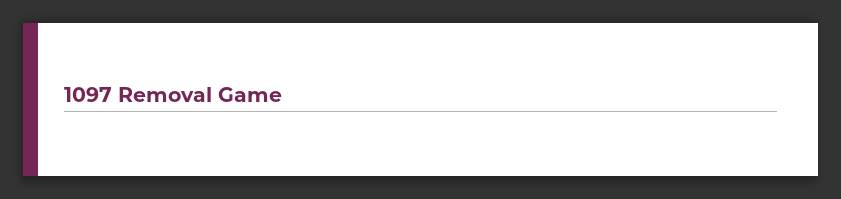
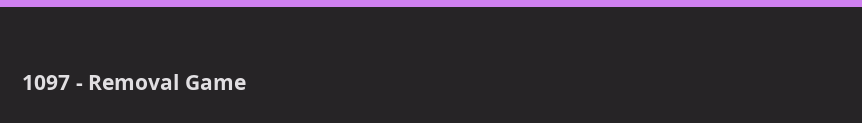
(112, 94) none -> [75,83,83,90] -

